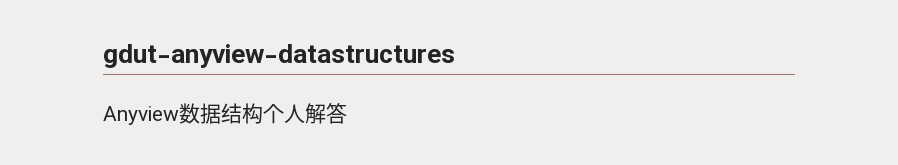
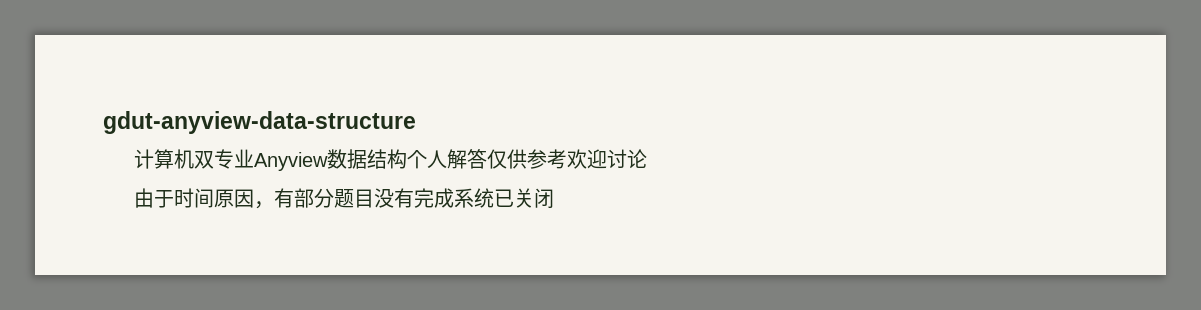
[103,44,455,68] gdut-anyview-datastructures // -> [103,111,416,134] [134,149,255,169] gdut-anyview-data-structure // 计算机双专业
(347, 113) none -> [487,149,648,169] [134,188,555,209] 仅供参考欢迎讨论 // 由于时间原因，有部分题目没有完成系统已关闭

